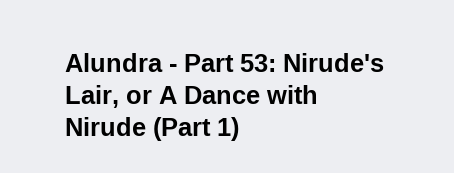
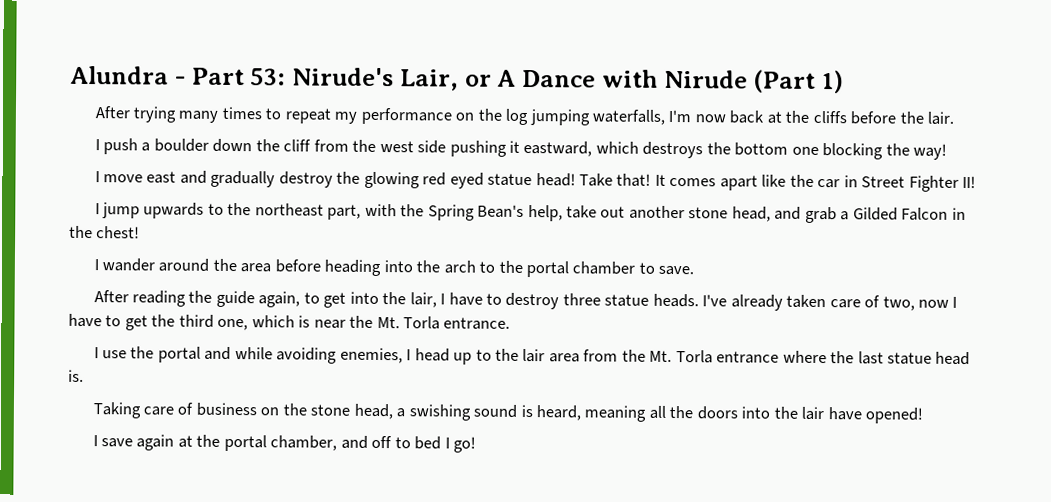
(239, 129) none -> [94,106,955,126] [94,138,948,160] [94,170,976,192] [94,202,966,224] [69,225,141,239] [93,258,695,278] [93,290,958,311] [68,313,511,331] [93,346,971,366] [68,369,84,382] [92,402,924,424] [92,434,476,453] // After trying many times to repeat my performance on the log jumping waterfalls, I'm now back at the cliffs before the lair. // I push a boulder down the cliff from the west side pushing it eastward, which destroys the bottom one blocking the way! // I move east and gradually destroy the glowing red eyed statue head! Take that! It comes apart like the car in Street Fighter II! // I jump upwards to the northeast part, with the Spring Bean's help, take out another stone head, and grab a Gilded Falcon in the chest! // I wander around the area before heading into the arch to the portal chamber to save. // After reading the guide again, to get into the lair, I have to destroy three statue heads. I've already taken care of two, now I have to get the third one, which is near the Mt. Torla entrance. // I use the portal and while avoiding enemies, I head up to the lair area from the Mt. Torla entrance where the last statue head is. // Taking care of business on the stone head, a swishing sound is heard, meaning all the doors into the lair have opened! // I save again at the portal chamber, and off to bed I go!

